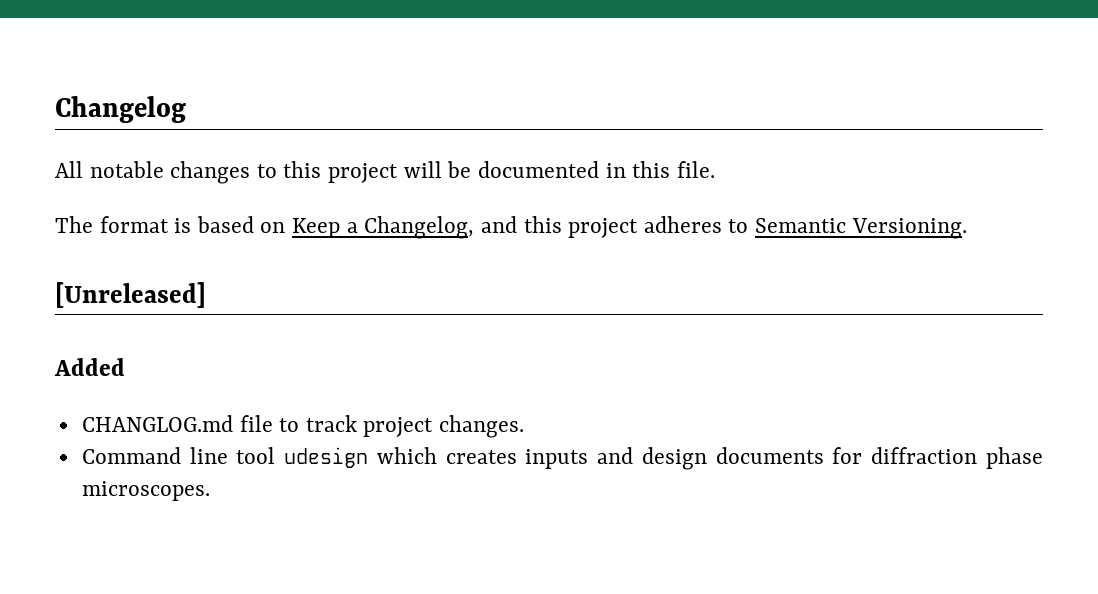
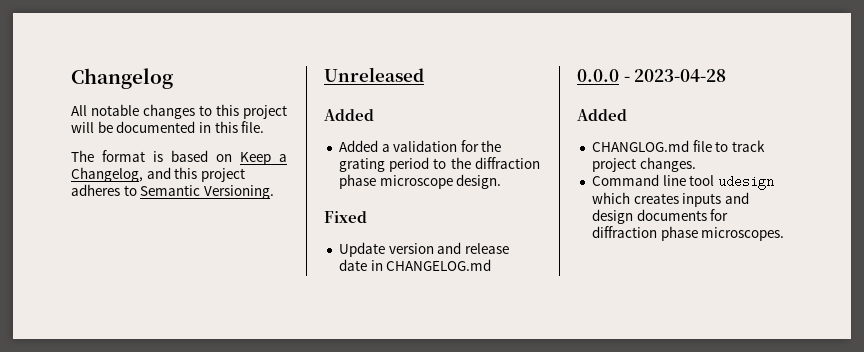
[55,282,206,308] [Unreleased] -> [324,67,424,82] [324,109,374,121] [338,140,502,152] [338,157,540,172] [338,174,502,189] [324,211,367,223] [338,242,509,257] [338,259,492,271] [577,69,727,82] Unreleased // Added // Added a validation for the grating period to the diffraction phase microscope design. // Fixed // Update version and release date in CHANGELOG.md // 0.0.0 - 2023-04-28

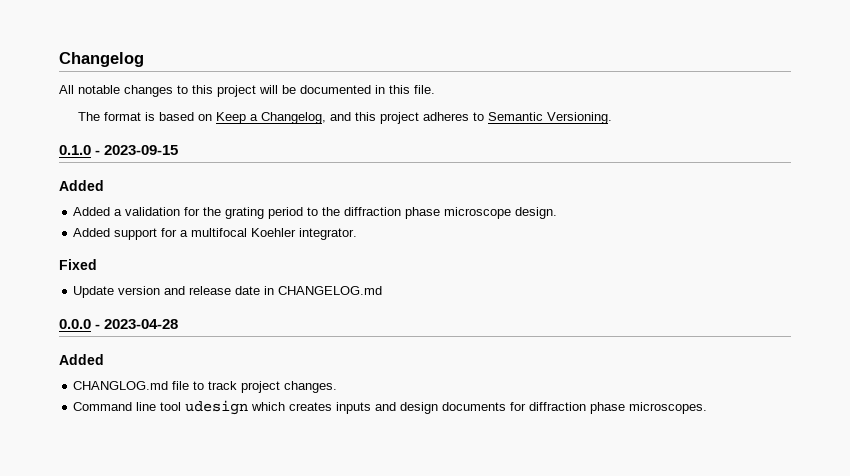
[324,67,424,82] Unreleased -> [59,145,179,155] 0.1.0 - 2023-09-15
(502, 181) none -> [73,228,358,240] // Added support for a multifocal Koehler integrator.

